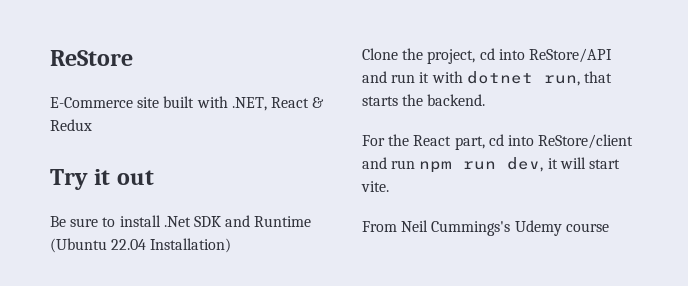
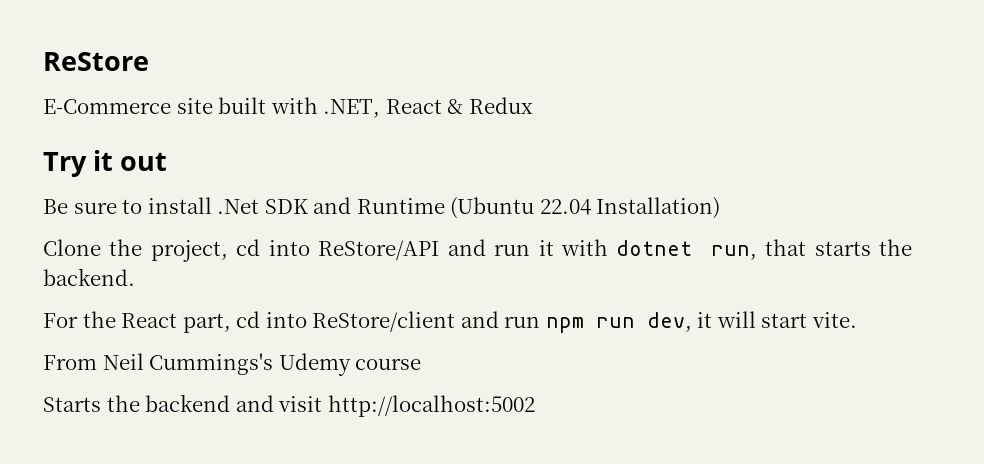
(609, 227) none -> [43,394,535,417] // Starts the backend and visit http://localhost:5002

